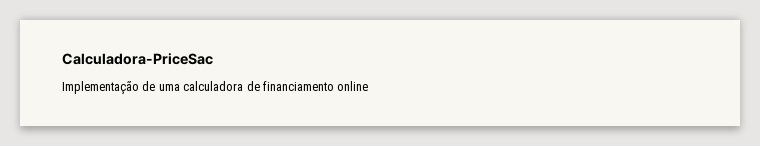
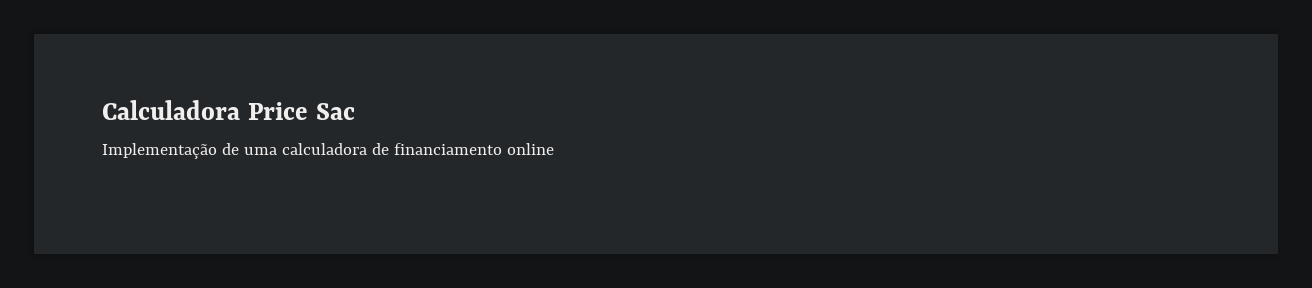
[62,53,213,65] Calculadora-PriceSac -> [102,100,355,120] Calculadora Price Sac

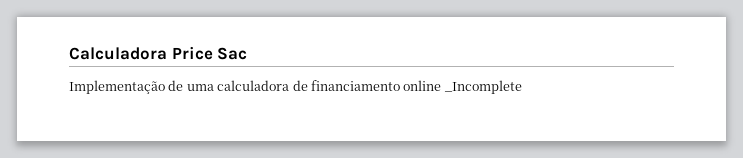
(554, 149) none -> [443,80,522,94] _Incomplete

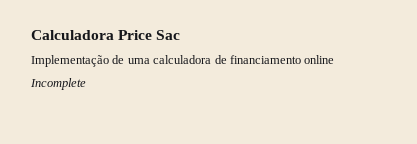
[443,80,522,94] _Incomplete -> [30,78,86,90] // Incomplete

